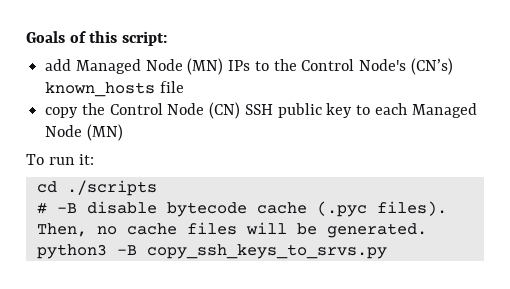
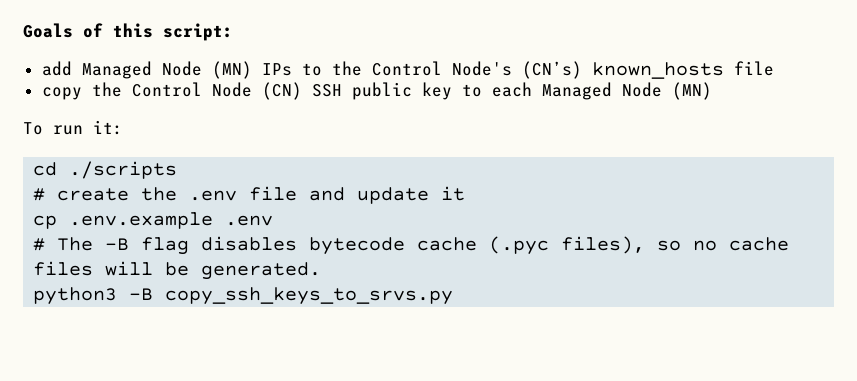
[56,201,157,214] -B disable -> [57,186,466,204] [33,212,274,229] [33,236,298,255] create the .env file and update it // cp .env.example .env // # The -B flag disables
[376,201,447,216] [36,223,87,237] files). Then, -> [561,236,682,254] files), so

